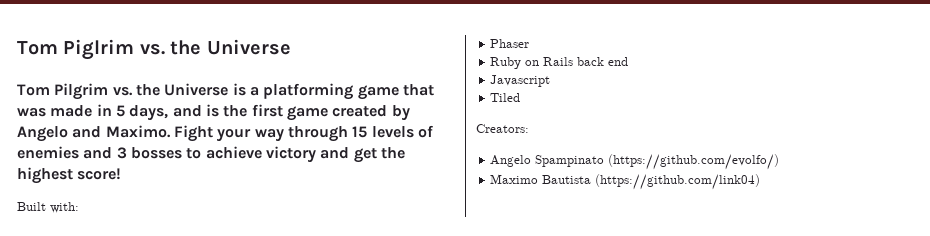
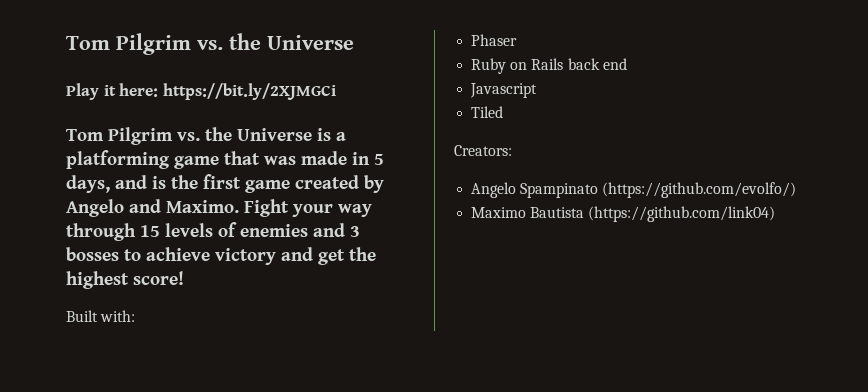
[17,39,291,60] Tom Piglrim vs. the Universe -> [66,33,354,55] [66,83,336,100] Tom Pilgrim vs. the Universe // Play it here: https://bit.ly/2XJMGCi

